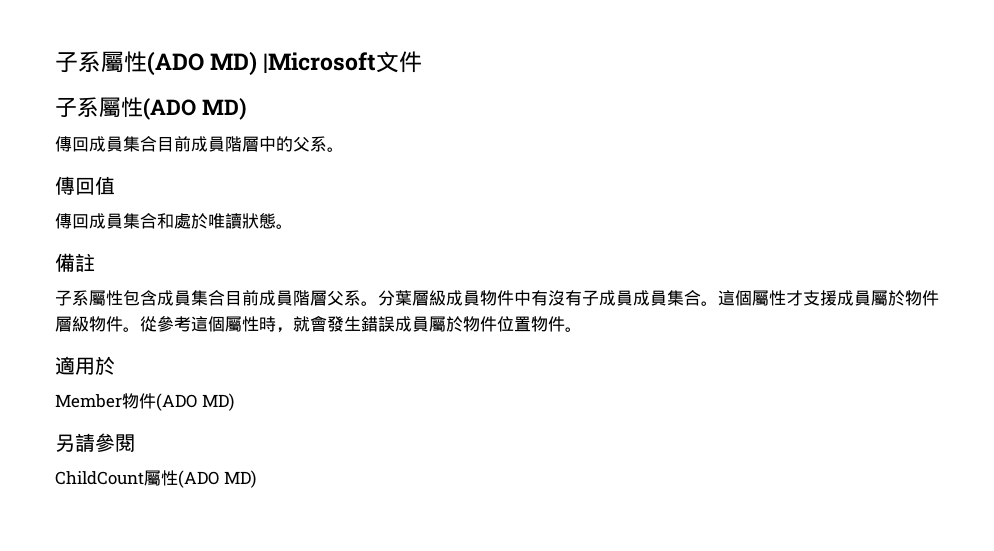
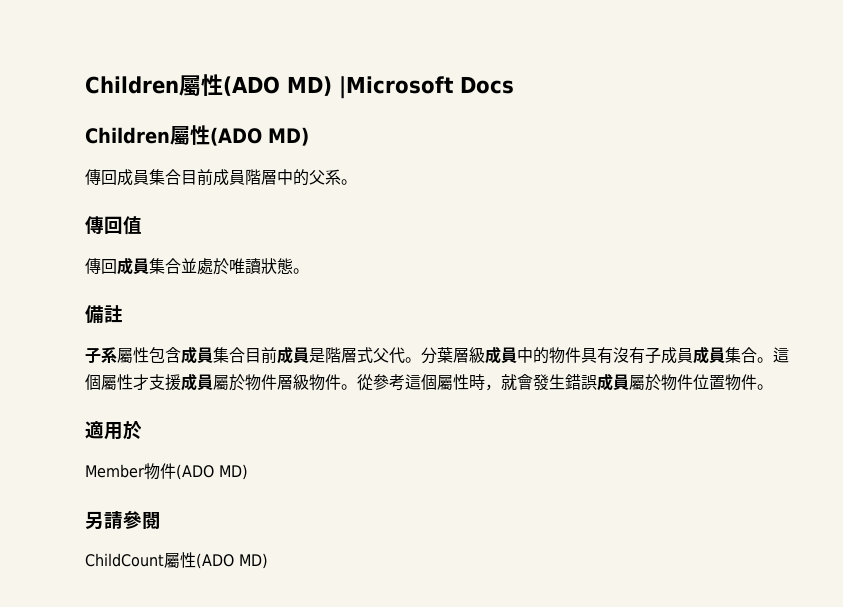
[55,51,101,73] 子系 -> [85,76,179,94] Children
[376,51,423,73] [55,97,99,117] 文件 // 子系 -> [460,76,514,94] [85,127,170,144] Docs // Children
[157,213,174,229] 和 -> [181,258,197,273] 並
[293,290,361,306] 階層父系 -> [309,347,405,364] 是階層式父代
[480,290,531,306] 物件中 -> [517,347,597,364] 中的物件具

